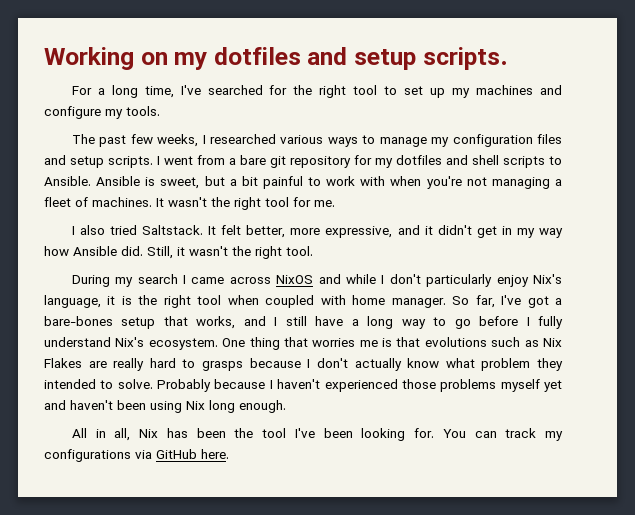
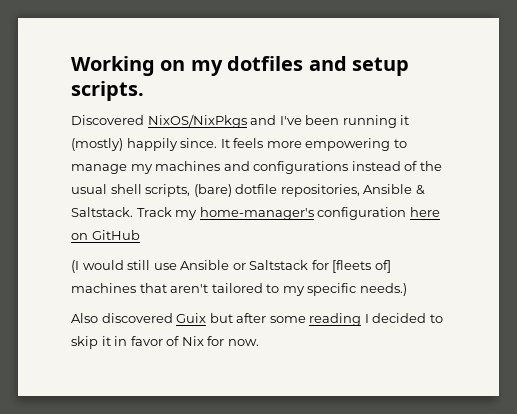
[71,85,562,98] [44,106,160,119] [71,134,563,147] [44,155,562,168] [44,176,562,189] [44,197,335,210] [71,225,563,238] [44,246,313,259] [71,274,562,287] [44,295,562,308] [44,316,563,329] [44,337,562,350] [44,358,564,371] [44,379,562,392] [44,400,286,413] [71,428,564,441] [44,449,229,462] For a long time, I've searched for the right tool to set up my machines and configure my tools. // The past few weeks, I researched various ways to manage my configuration files and setup scripts. I went from a bare git repository for my dotfiles and shell scripts to Ansible. Ansible is sweet, but a bit painful to work with when you're not managing a fleet of machines. It wasn't the right tool for me. // I also tried Saltstack. It felt better, more expressive, and it didn't get in my way how Ansible did. Still, it wasn't the right tool. // During my search I came across NixOS and while I don't particularly enjoy Nix's language, it is the right tool when coupled with home manager. So far, I've got a bare-bones setup that works, and I still have a long way to go before I fully understand Nix's ecosystem. One thing that worries me is that evolutions such as Nix Flakes are really hard to grasps because I don't actually know what problem they intended to solve. Probably because I haven't experienced those problems myself yet and haven't been using Nix long enough. // All in all, Nix has been the tool I've been looking for. You can track my configurations via GitHub here. -> [71,114,410,128] [71,138,407,151] [71,161,442,174] [71,184,425,197] [71,207,440,220] [71,230,140,240] [71,260,391,273] [71,283,407,296] [71,313,443,326] [71,336,259,349] Discovered NixOS/NixPkgs and I've been running it (mostly) happily since. It feels more empowering to manage my machines and configurations instead of the usual shell scripts, (bare) dotfile repositories, Ansible & Saltstack. Track my home-manager's configuration here on GitHub // (I would still use Ansible or Saltstack for [fleets of] machines that aren't tailored to my specific needs.) // Also discovered Guix but after some reading I decided to skip it in favor of Nix for now.

